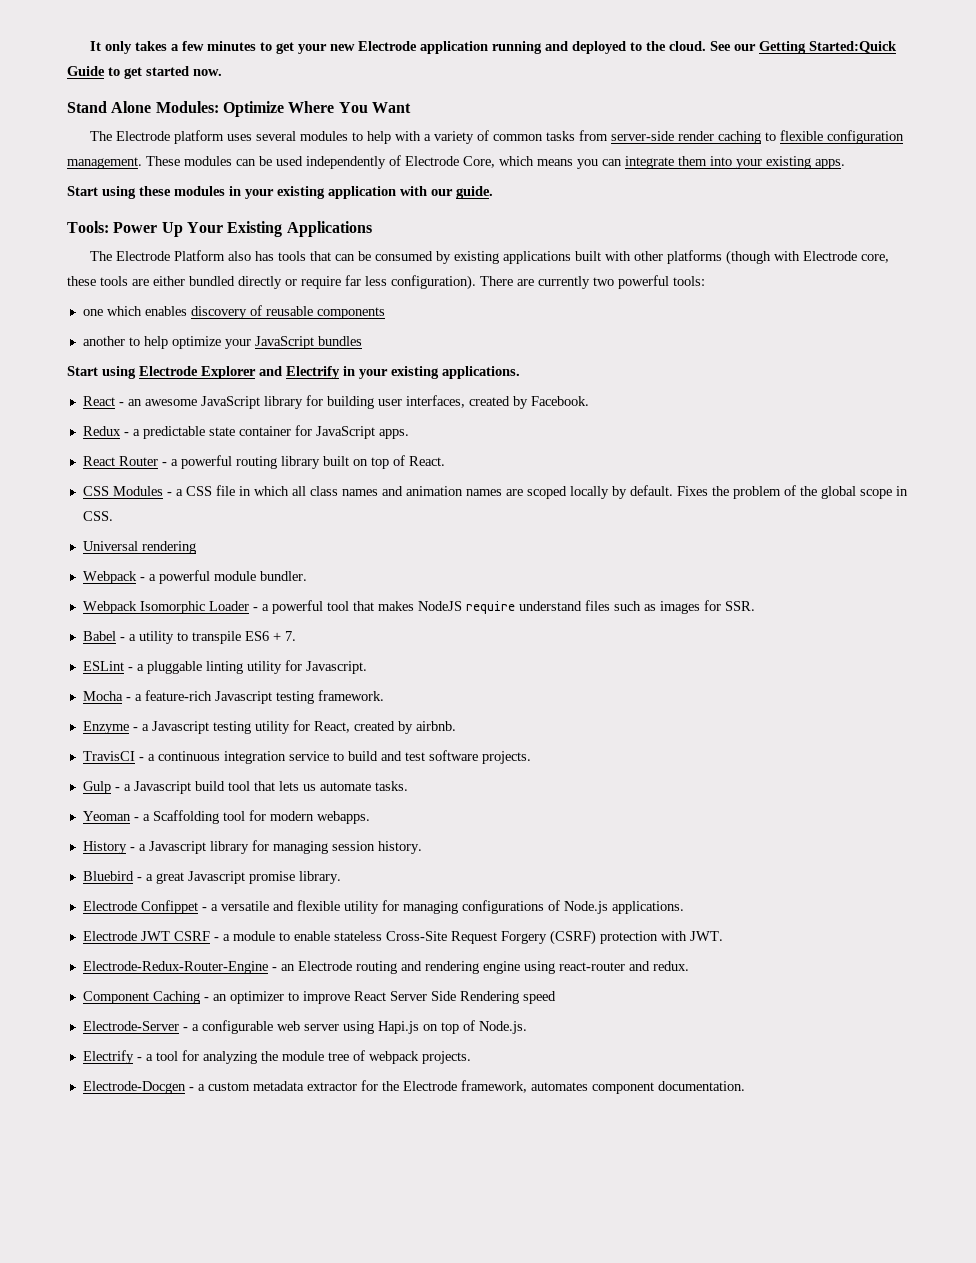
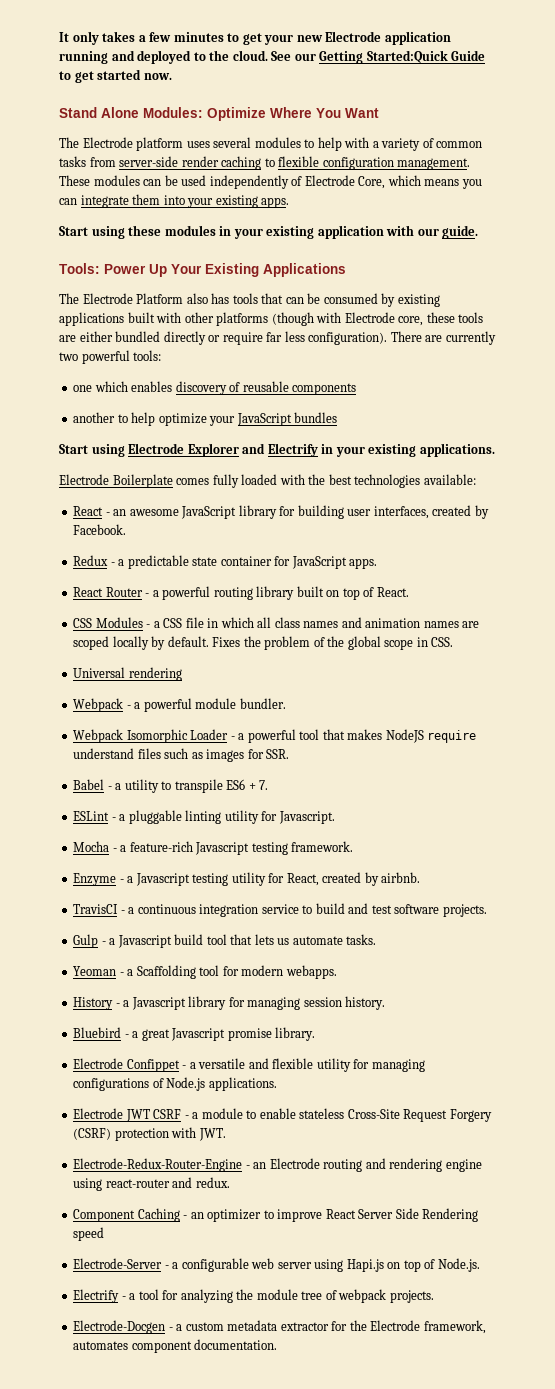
(520, 372) none -> [59,474,476,488] // Electrode Boilerplate comes fully loaded with the best technologies available:

